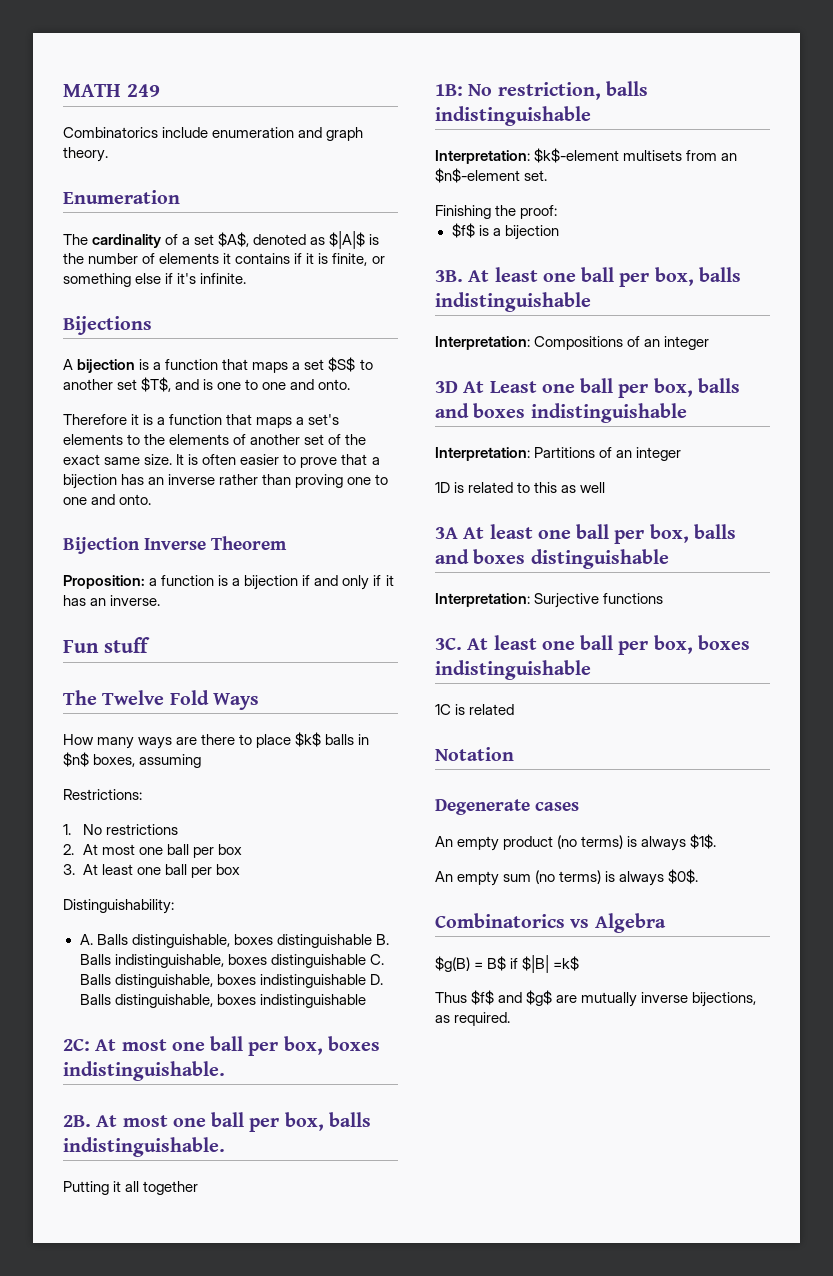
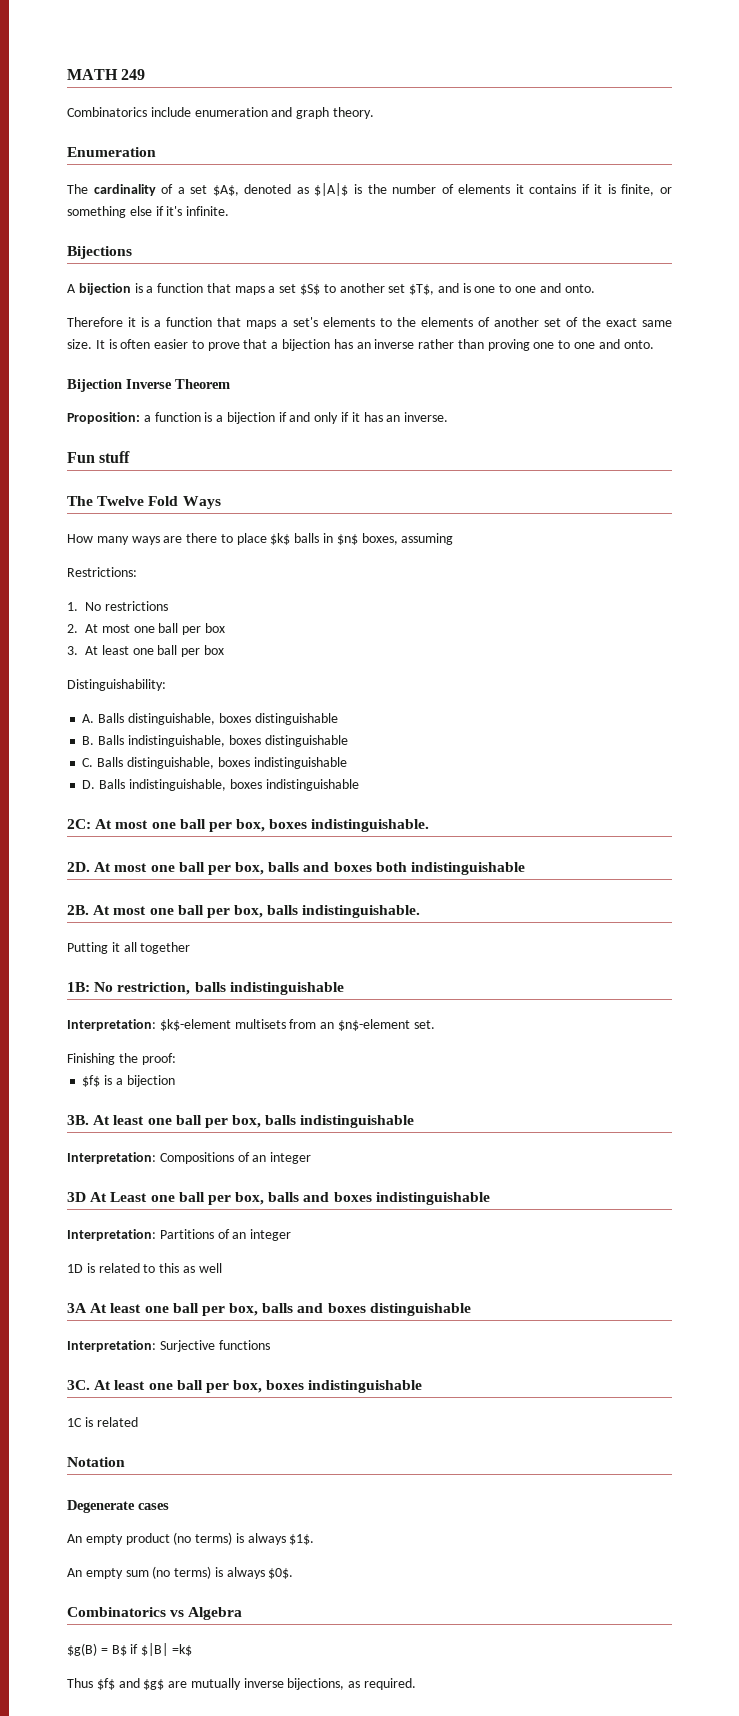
(372, 941) none -> (338, 719) //
(366, 961) none -> (348, 741) //
(366, 981) none -> (347, 763) //
[114,994,213,1008] distinguishable, -> [128,779,226,791] indistinguishable,
(225, 1071) none -> [67,862,526,875] // 2D. At most one ball per box, balls and boxes both indistinguishable

